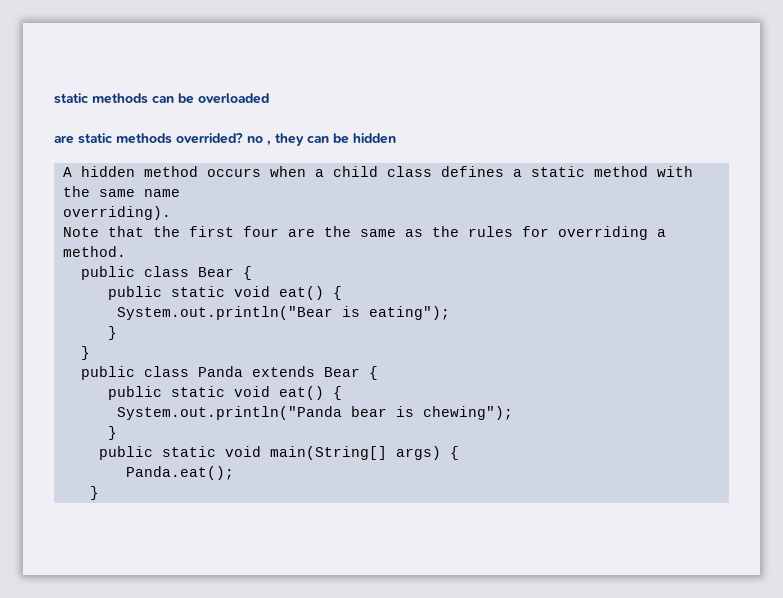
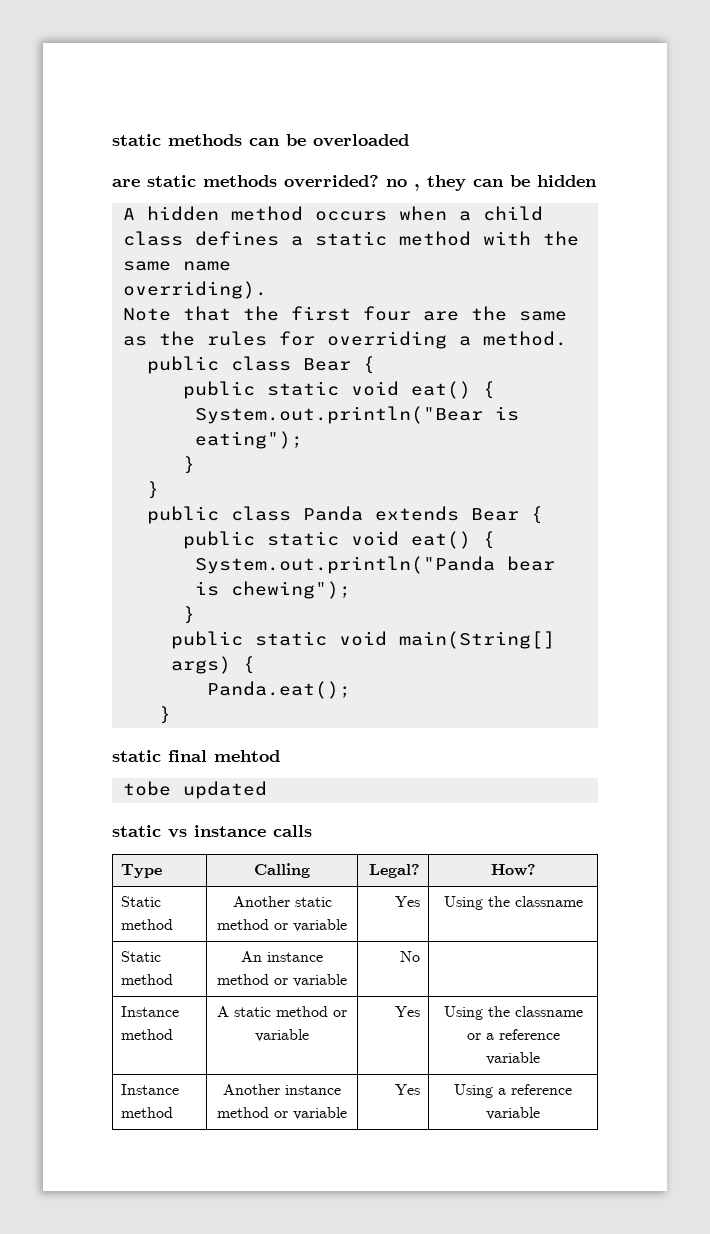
(99, 493) none -> [112,750,280,762] [122,781,267,799] [112,825,312,838] [121,864,163,878] [254,863,310,878] [368,864,420,878] [490,864,536,876] [121,896,162,907] [121,919,174,930] [232,896,332,907] [217,919,347,932] [394,896,420,907] [443,896,583,910] [121,951,162,962] [121,974,174,985] [241,951,323,962] [217,974,347,987] [399,951,420,962] [121,1006,180,1017] [121,1029,174,1040] [217,1006,347,1017] [255,1029,309,1042] [394,1006,420,1017] [443,1006,583,1020] [466,1029,560,1040] [486,1052,540,1065] [121,1084,180,1095] [121,1107,174,1118] [223,1084,341,1095] [217,1107,347,1120] [394,1084,420,1095] [454,1084,572,1098] [486,1107,540,1120] // static final mehtod // tobe updated // static vs instance calls // Type | Calling | Legal? | How? // Static method | Another static method or variable | Yes | Using the classname // Static method | An instance method or variable | No | // Instance method | A static method or variable | Yes | Using the classname or a reference variable // Instance method | Another instance method or variable | Yes | Using a reference variable

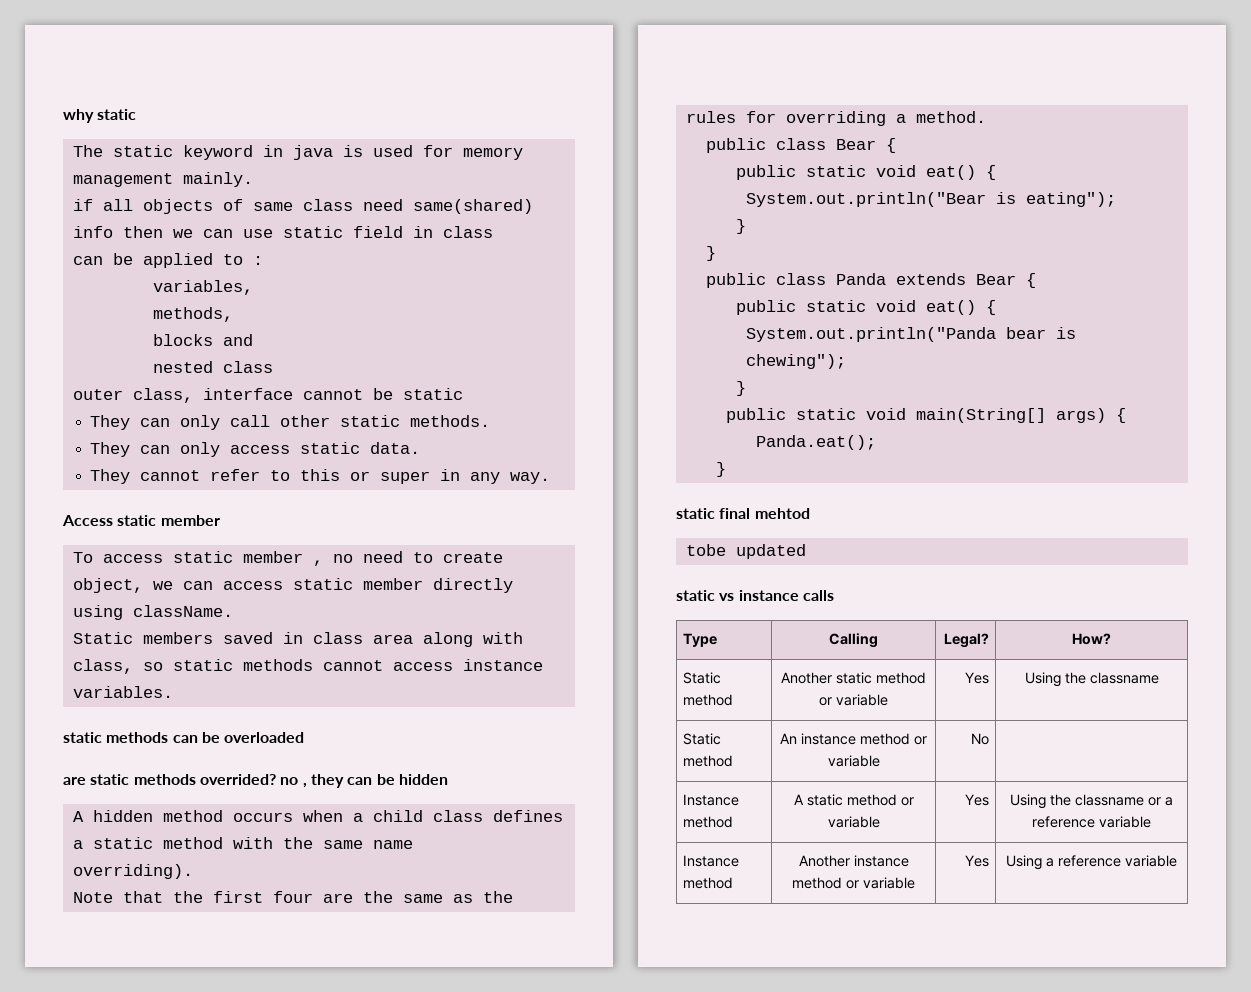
(112, 140) none -> [63,109,137,123] [72,145,523,160] [72,172,253,187] [72,199,533,214] [72,226,493,238] [72,253,263,268] [152,280,253,295] [152,307,233,322] [152,334,253,346] [152,361,273,373] [72,388,463,403] [90,415,491,430] [90,442,421,457] [90,469,551,484] [62,515,220,526] [72,551,503,566] [72,578,513,593] [72,605,233,620] [72,632,523,647] [72,659,543,674] [72,686,173,698] why static // The static keyword in java is used for memory management mainly. // if all objects of same class need same(shared) info then we can use static field in class // can be applied to : // variables, // methods, // blocks and // nested class // outer class, interface cannot be static // They can only call other static methods. // They can only access static data. // They cannot refer to this or super in any way. // Access static member // To access static member , no need to create object, we can access static member directly using className. // Static members saved in class area along with class, so static methods cannot access instance variables. //

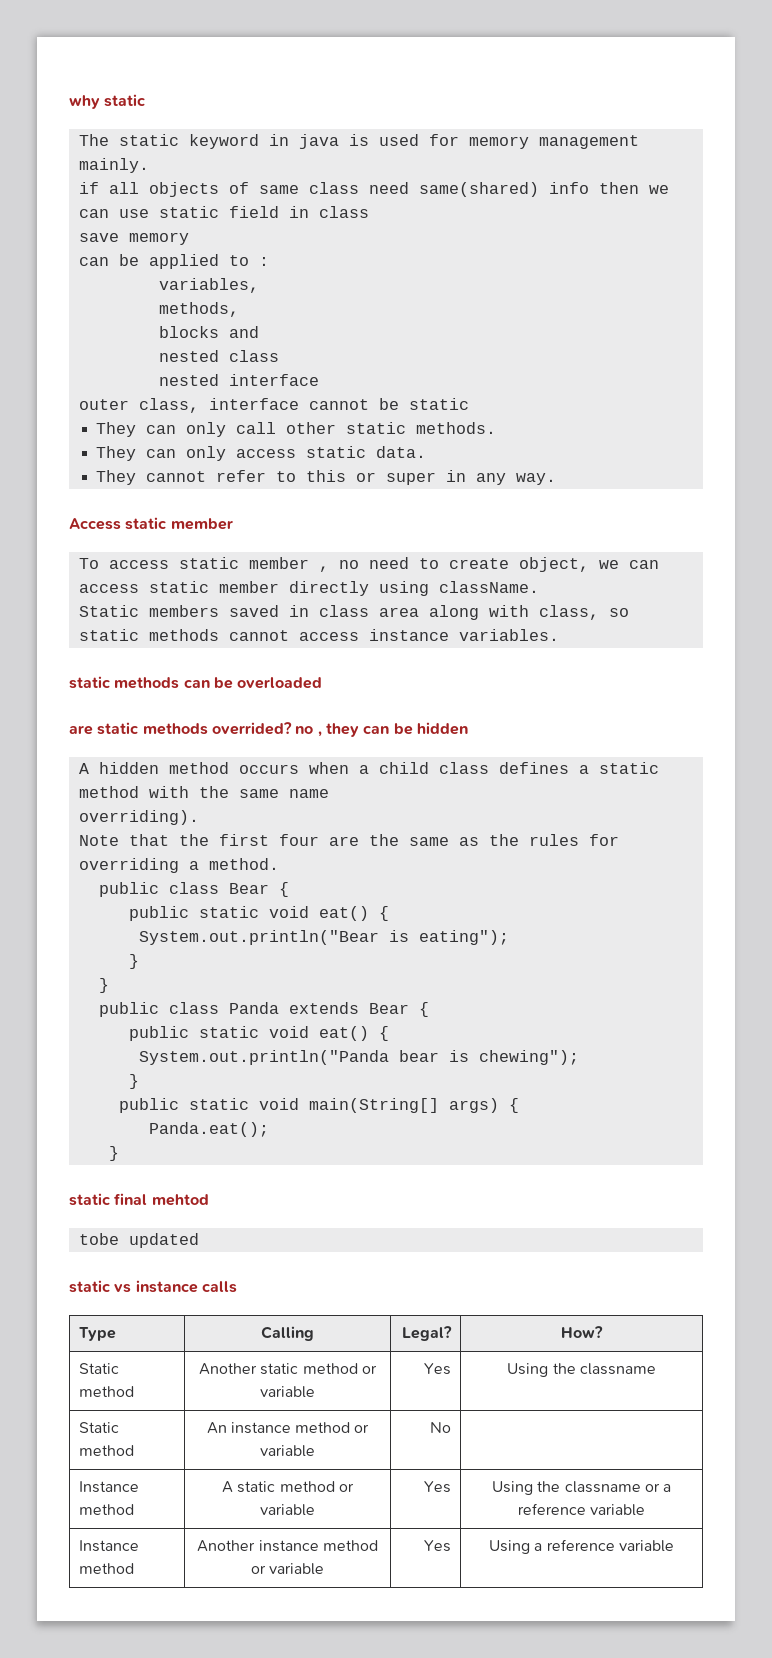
(493, 232) none -> [78,232,189,245] // save memory
(273, 367) none -> [158,374,319,386] // nested interface

